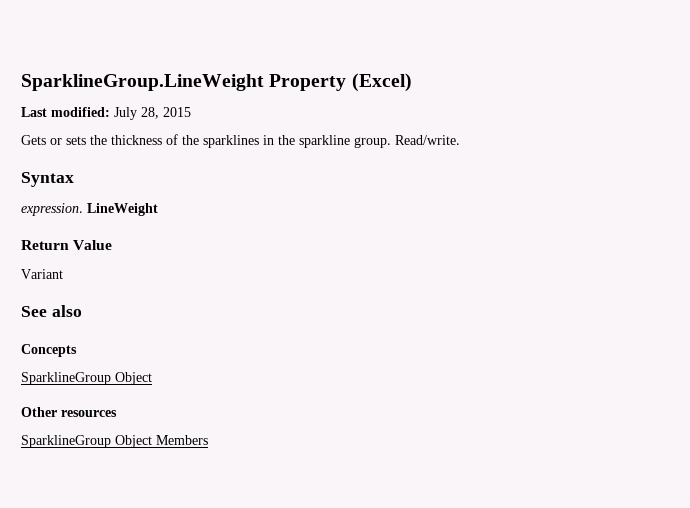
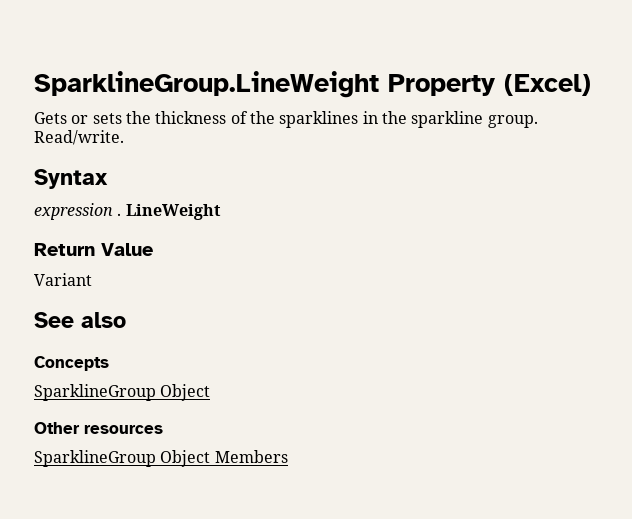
[21,107,191,120] // Last modified: July 28, 2015 -> (591, 85) none
[21,203,83,216] expression. -> [34,203,122,220] expression .

